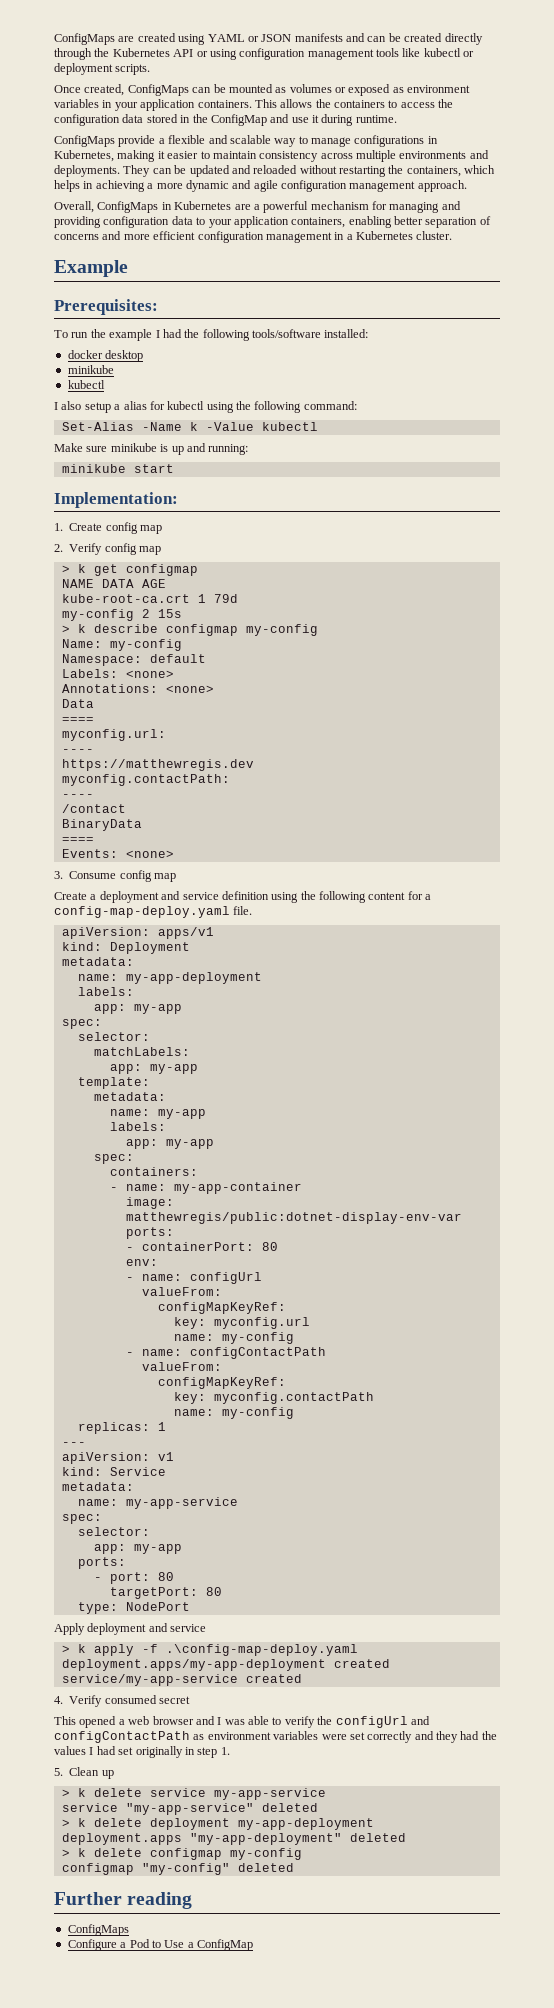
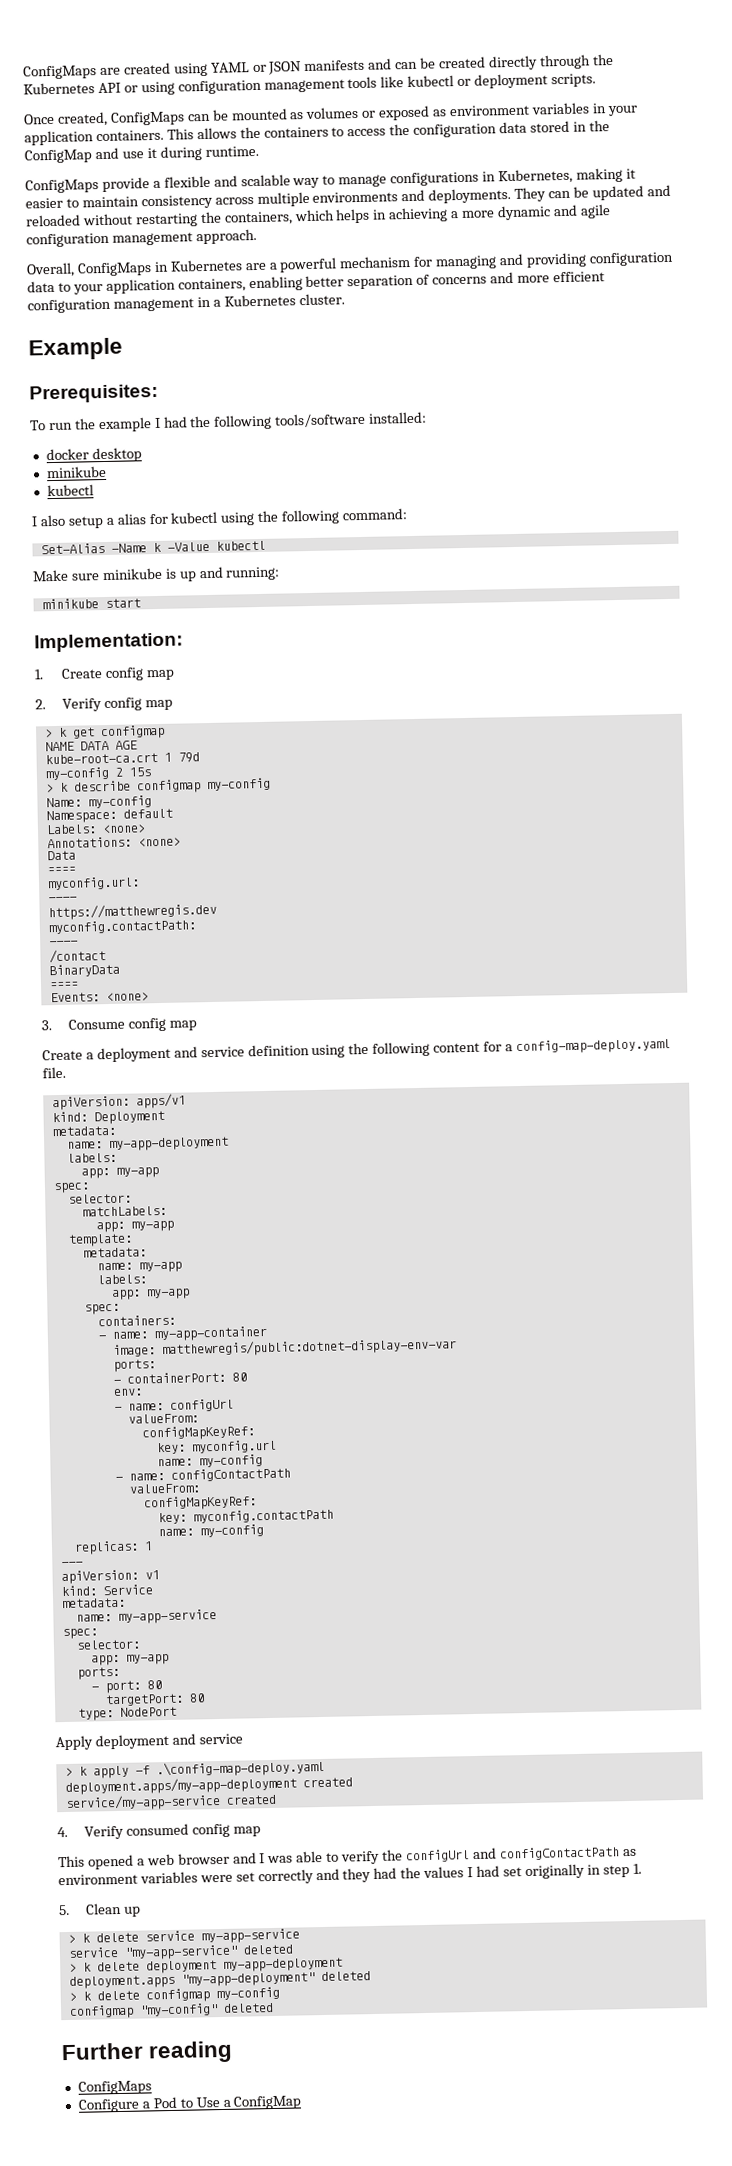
[159,1696,190,1704] secret -> [192,1823,261,1838] config map

